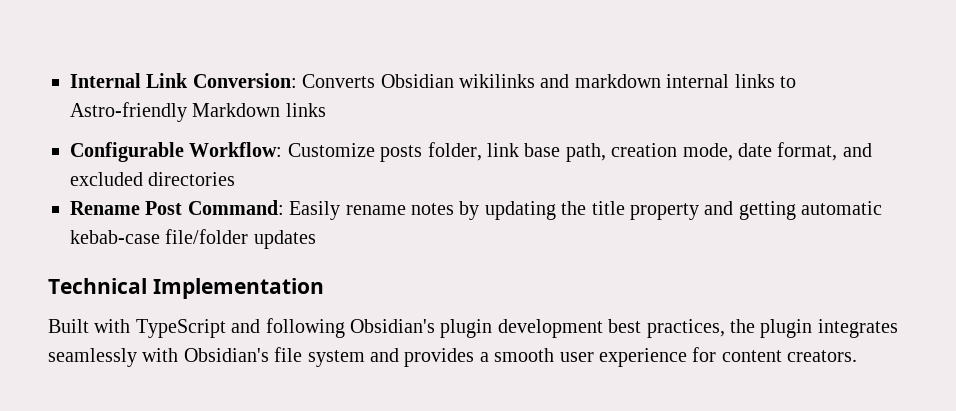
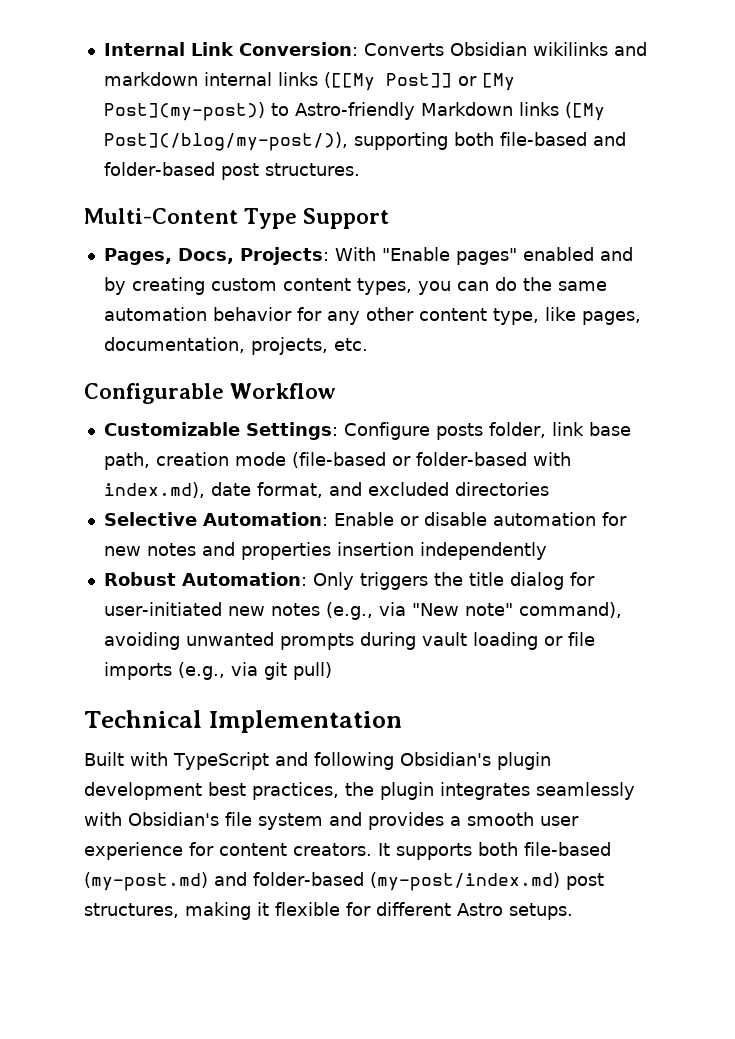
(775, 81) none -> [323,72,515,91] [103,102,265,121] ([[My Post]] or [My Post](my-post))
[70,142,375,162] // Configurable Workflow: Customize -> [564,102,605,121] [103,132,626,151] [103,162,360,180] [84,208,389,229] [103,247,633,265] [103,277,607,295] [103,307,641,325] [103,337,368,355] [84,383,336,404] [103,422,430,440] ([My Post](/blog/my-post/)), supporting both file-based and folder-based post structures. // Multi-Content Type Support // Pages, Docs, Projects: With "Enable pages" enabled and by creating custom content types, you can do the same automation behavior for any other content type, like pages, documentation, projects, etc. // Configurable Workflow // Customizable Settings: Configure
[682,143,733,161] mode, -> [234,452,571,468] [103,482,205,498] mode (file-based or folder-based with index.md),
[70,200,883,220] [70,229,316,249] Rename Post Command: Easily rename notes by updating the title property and getting automatic kebab-case file/folder updates -> [103,512,627,526] [103,542,547,560] [103,572,595,590] [103,602,622,620] [103,632,595,650] [103,662,332,680] Selective Automation: Enable or disable automation for new notes and properties insertion independently // Robust Automation: Only triggers the title dialog for user-initiated new notes (e.g., via "New note" command), avoiding unwanted prompts during vault loading or file imports (e.g., via git pull)
(858, 356) none -> [378,842,611,860] [84,872,604,891] [84,902,573,920] It supports both file-based (my-post.md) and folder-based (my-post/index.md) post structures, making it flexible for different Astro setups.

